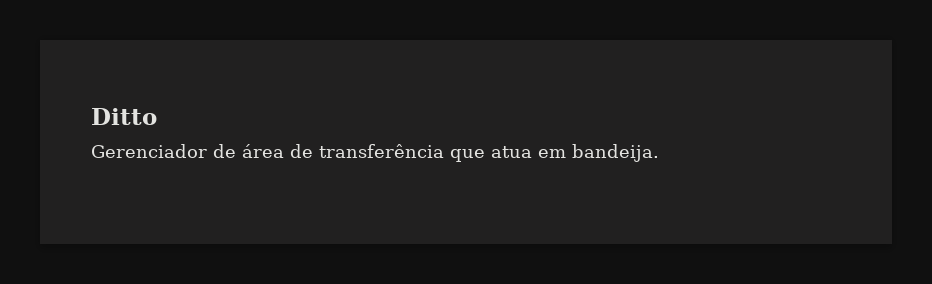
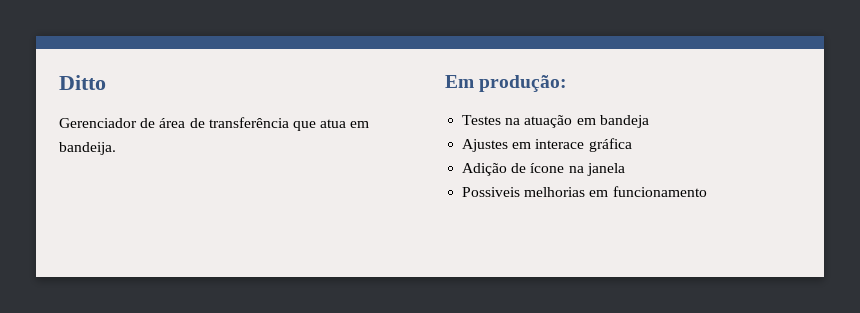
(659, 153) none -> [445,75,568,92] [462,115,649,128] [462,138,632,152] [462,163,625,176] [462,186,707,197] // Em produção: // Testes na atuação em bandeja // Ajustes em interace gráfica // Adição de ícone na janela // Possiveis melhorias em funcionamento

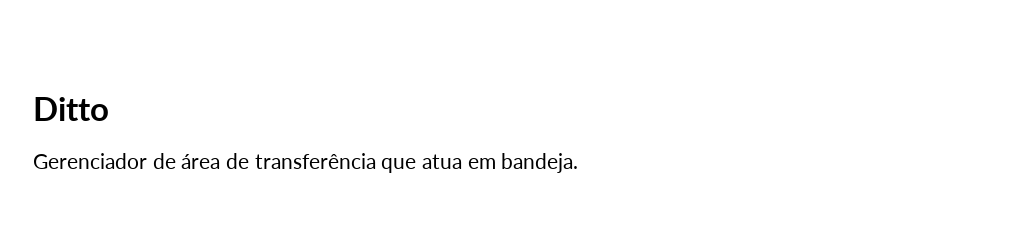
[59,142,116,155] [445,75,568,92] [462,115,649,128] [462,138,632,152] [462,163,625,176] [462,186,707,197] bandeija. // Em produção: // Testes na atuação em bandeja // Ajustes em interace gráfica // Adição de ícone na janela // Possiveis melhorias em funcionamento -> [501,153,579,173] bandeja.

